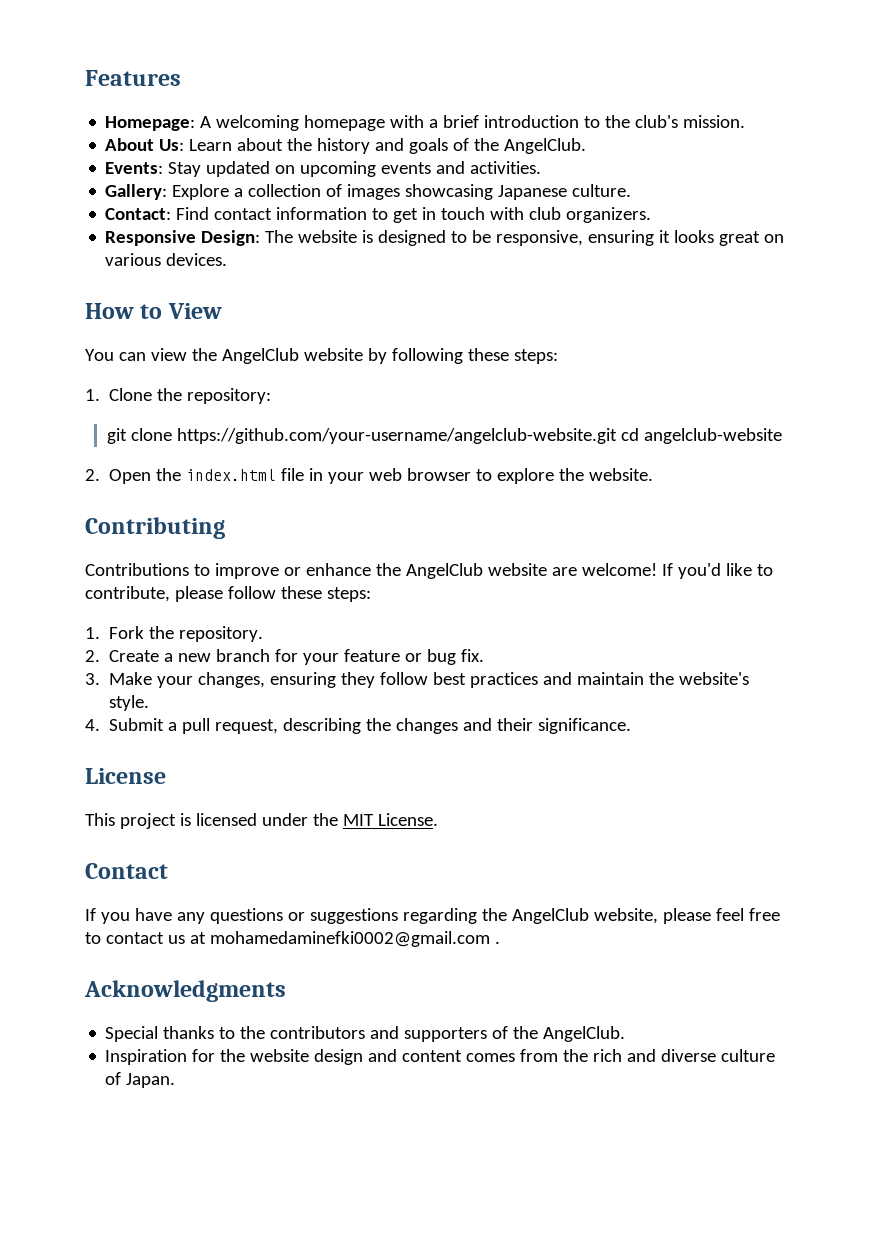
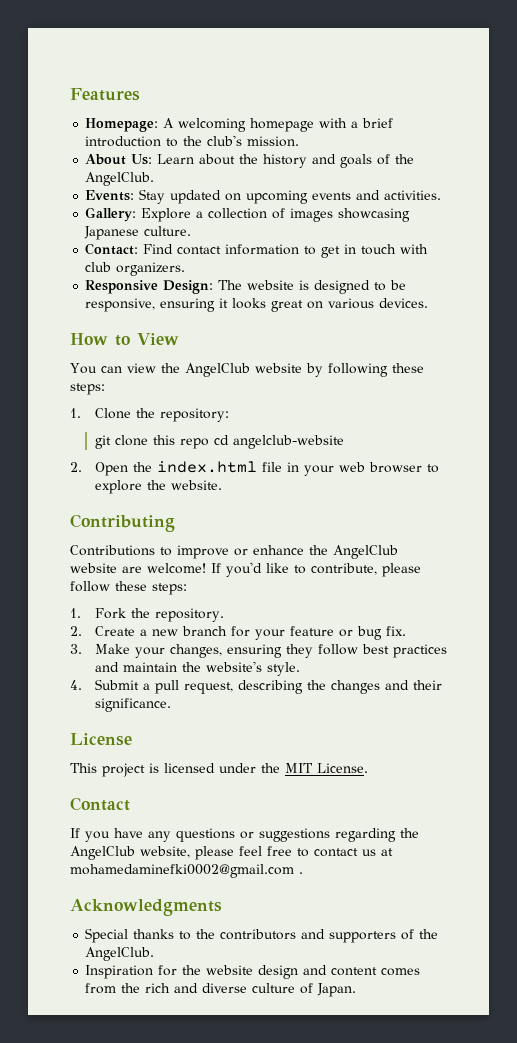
[177,428,618,444] https://github.com/your-username/angelclub-website.git -> [152,435,209,449] this repo

